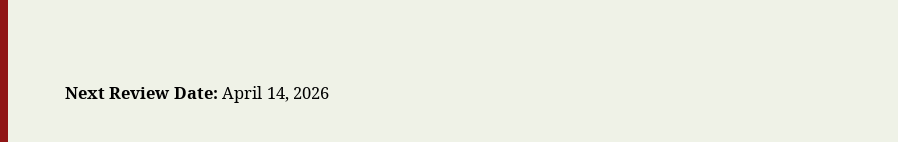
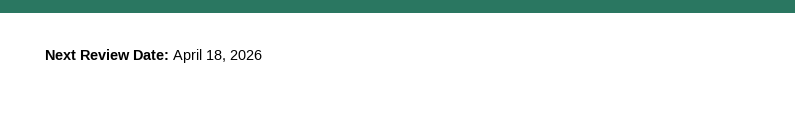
[266,87,289,102] 14, -> [206,50,226,62] 18,

